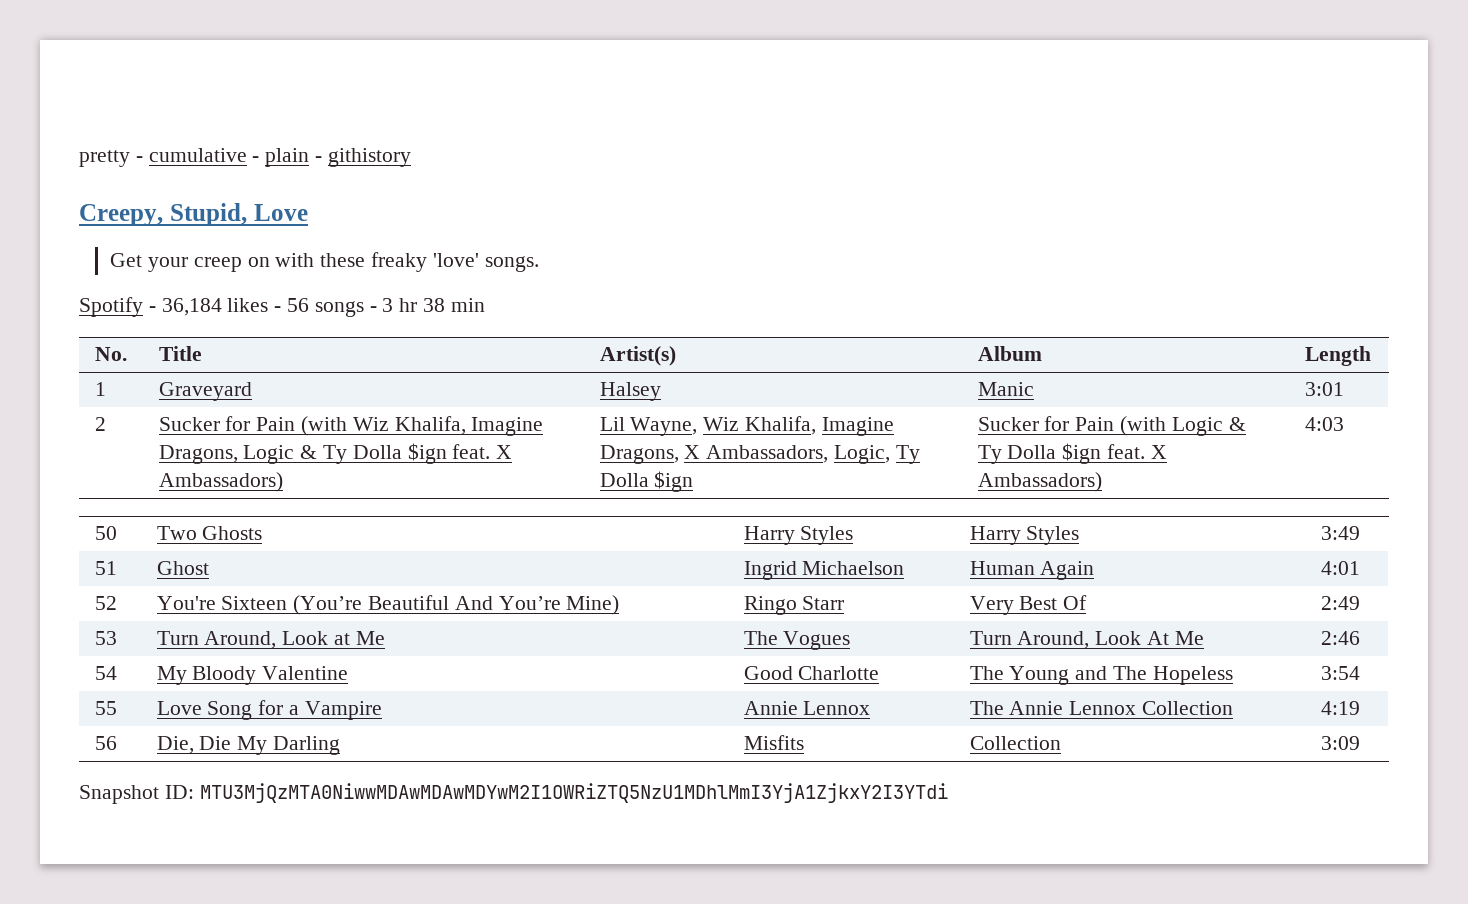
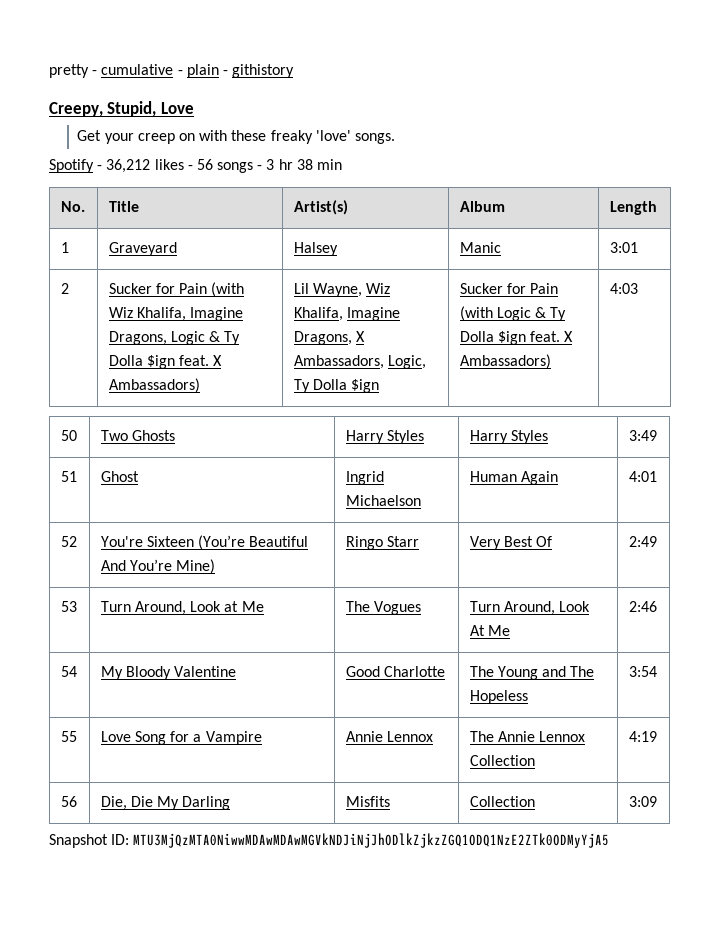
[161,298,222,316] 36,184 -> [106,159,151,173] 36,212
[199,783,948,803] MTU3MjQzMTA0NiwwMDAwMDAwMDYwM2I1OWRiZTQ5NzU1MDhlMmI3YjA1ZjkxY2I3YTdi -> [133,833,610,848] MTU3MjQzMTA0NiwwMDAwMDAwMGVkNDJiNjJhODlkZjkzZGQ1ODQ1NzE2ZTk0ODMyYjA5

